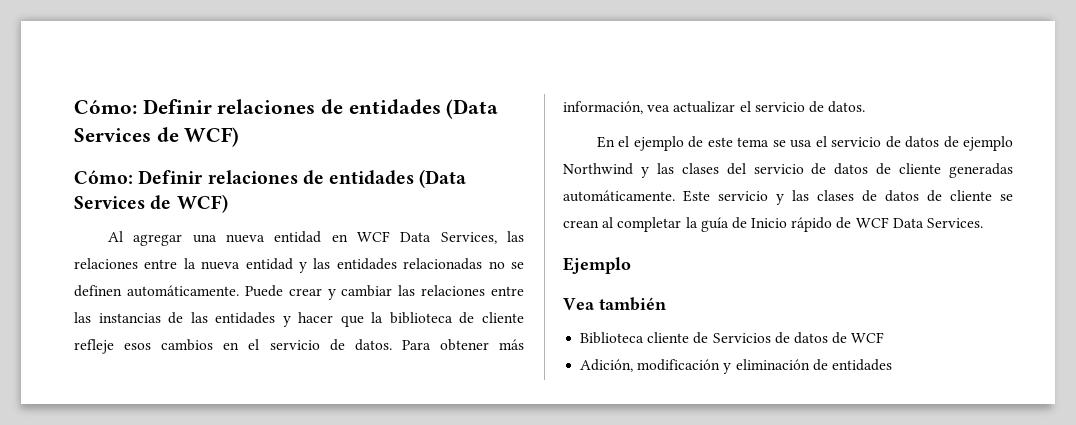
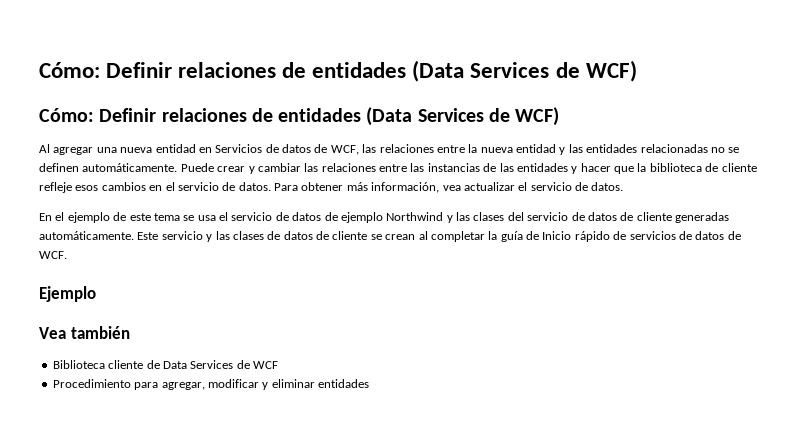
[356,231,497,244] WCF Data Services, -> [215,144,359,155] Servicios de datos de WCF,
[855,217,984,228] WCF Data Services. -> [629,231,741,240] [39,251,67,259] servicios de datos de WCF.
[712,332,828,344] Servicios de datos -> [162,360,234,369] Data Services
[580,359,828,374] Adición, modificación y eliminación de -> [52,379,315,390] Procedimiento para agregar, modificar y eliminar

